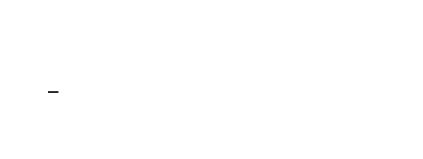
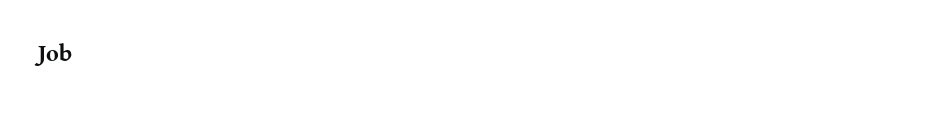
[48,90,59,93] _ -> [34,43,72,66] Job

